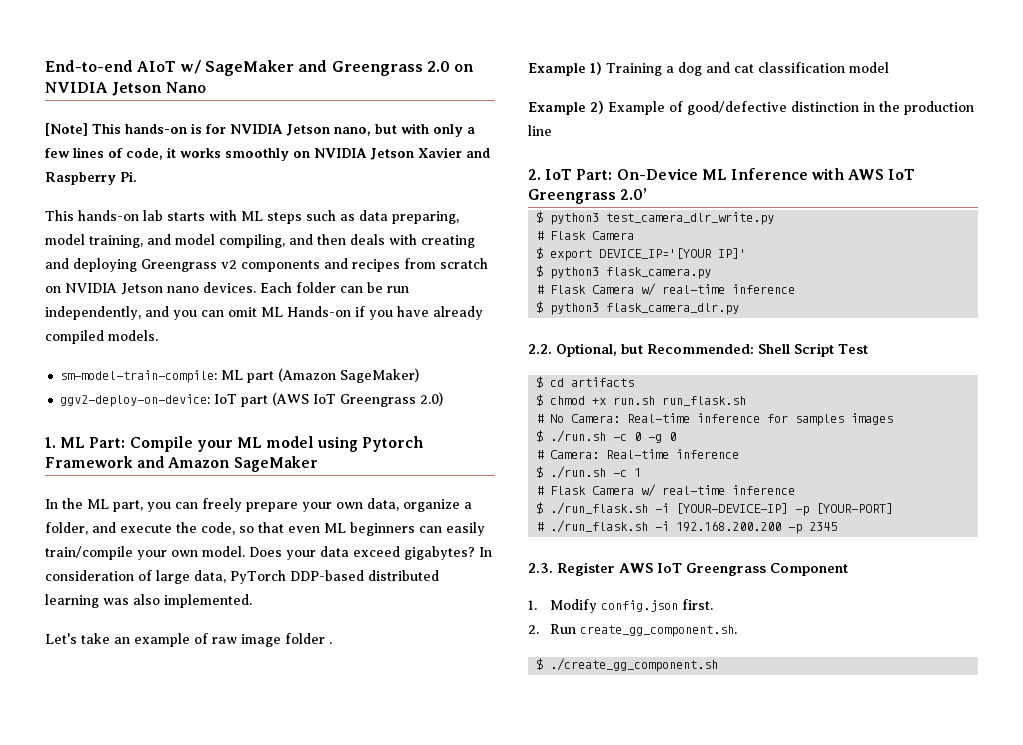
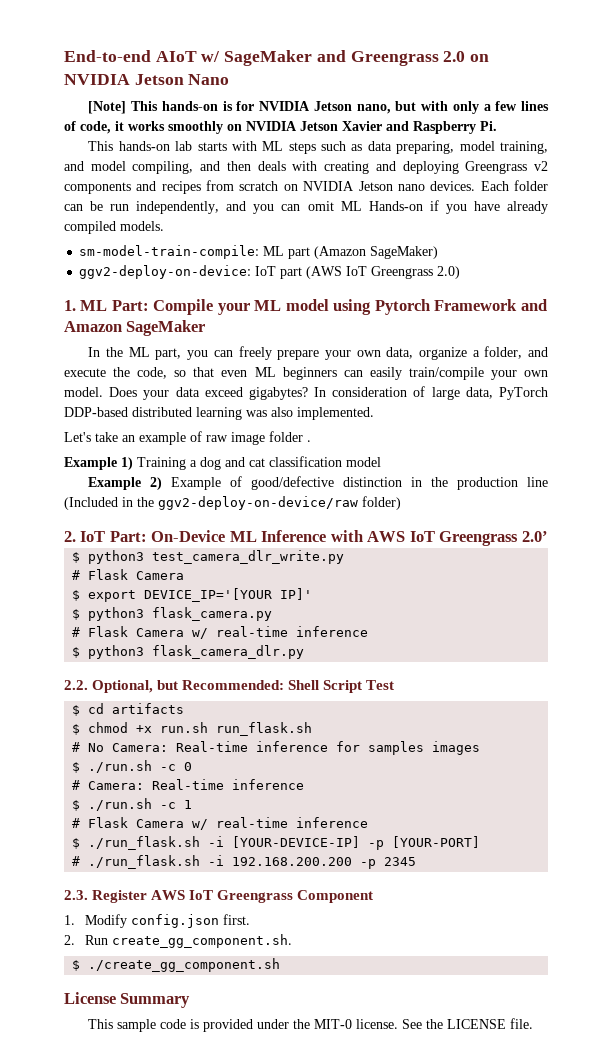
(552, 130) none -> [64,496,401,510] (Included in the ggv2-deploy-on-device/raw folder)
[648,432,677,443] -g 0 -> (193, 766) none
(719, 665) none -> [64,992,191,1008] [88,1018,534,1032] // License Summary // This sample code is provided under the MIT-0 license. See the LICENSE file.

